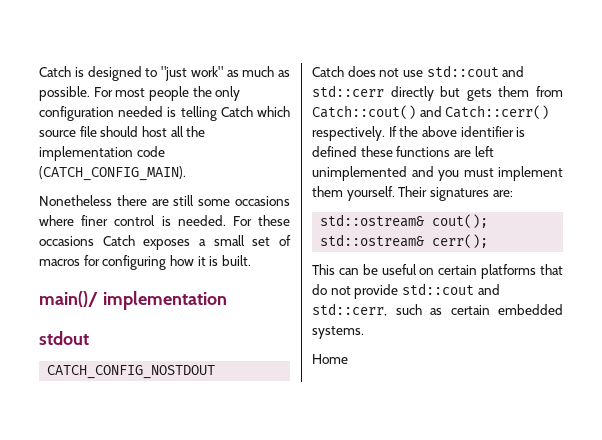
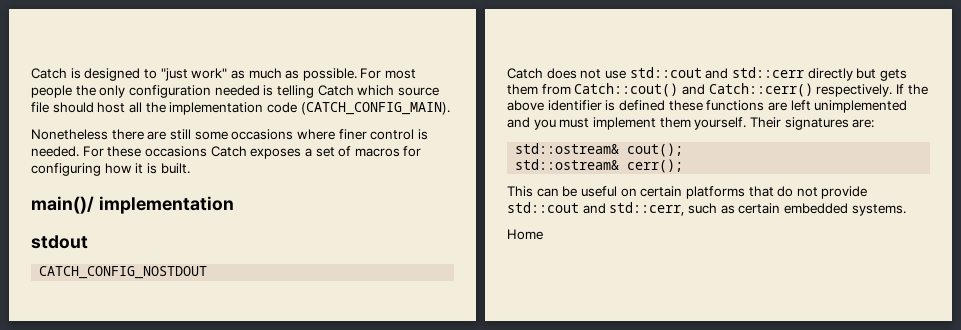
[213,235,245,246] small -> (312, 152) none

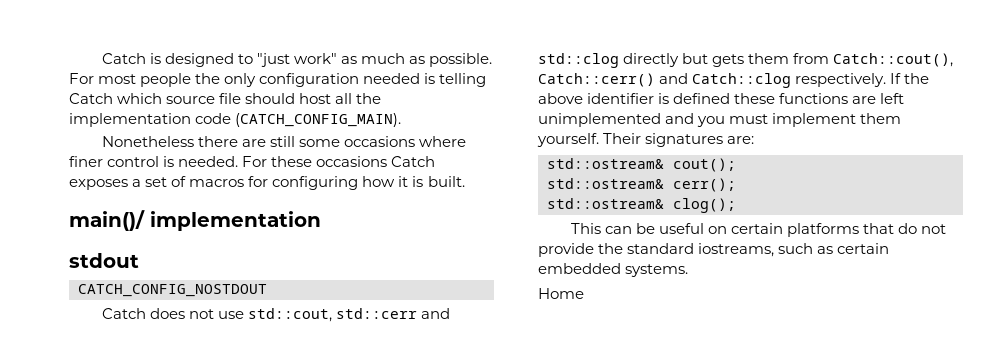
[629,67,804,79] std::cout and std::cerr -> [248,308,451,322] [538,53,619,68] std::cout, std::cerr and std::clog
[574,83,813,97] Catch::cout() and Catch::cerr() -> [833,53,954,67] [538,73,792,88] Catch::cout(), Catch::cerr() and Catch::clog
(684, 166) none -> [547,198,736,213] // std::ostream& clog();
[507,202,685,216] std::cout and std::cerr, -> [598,243,775,257] the standard iostreams,

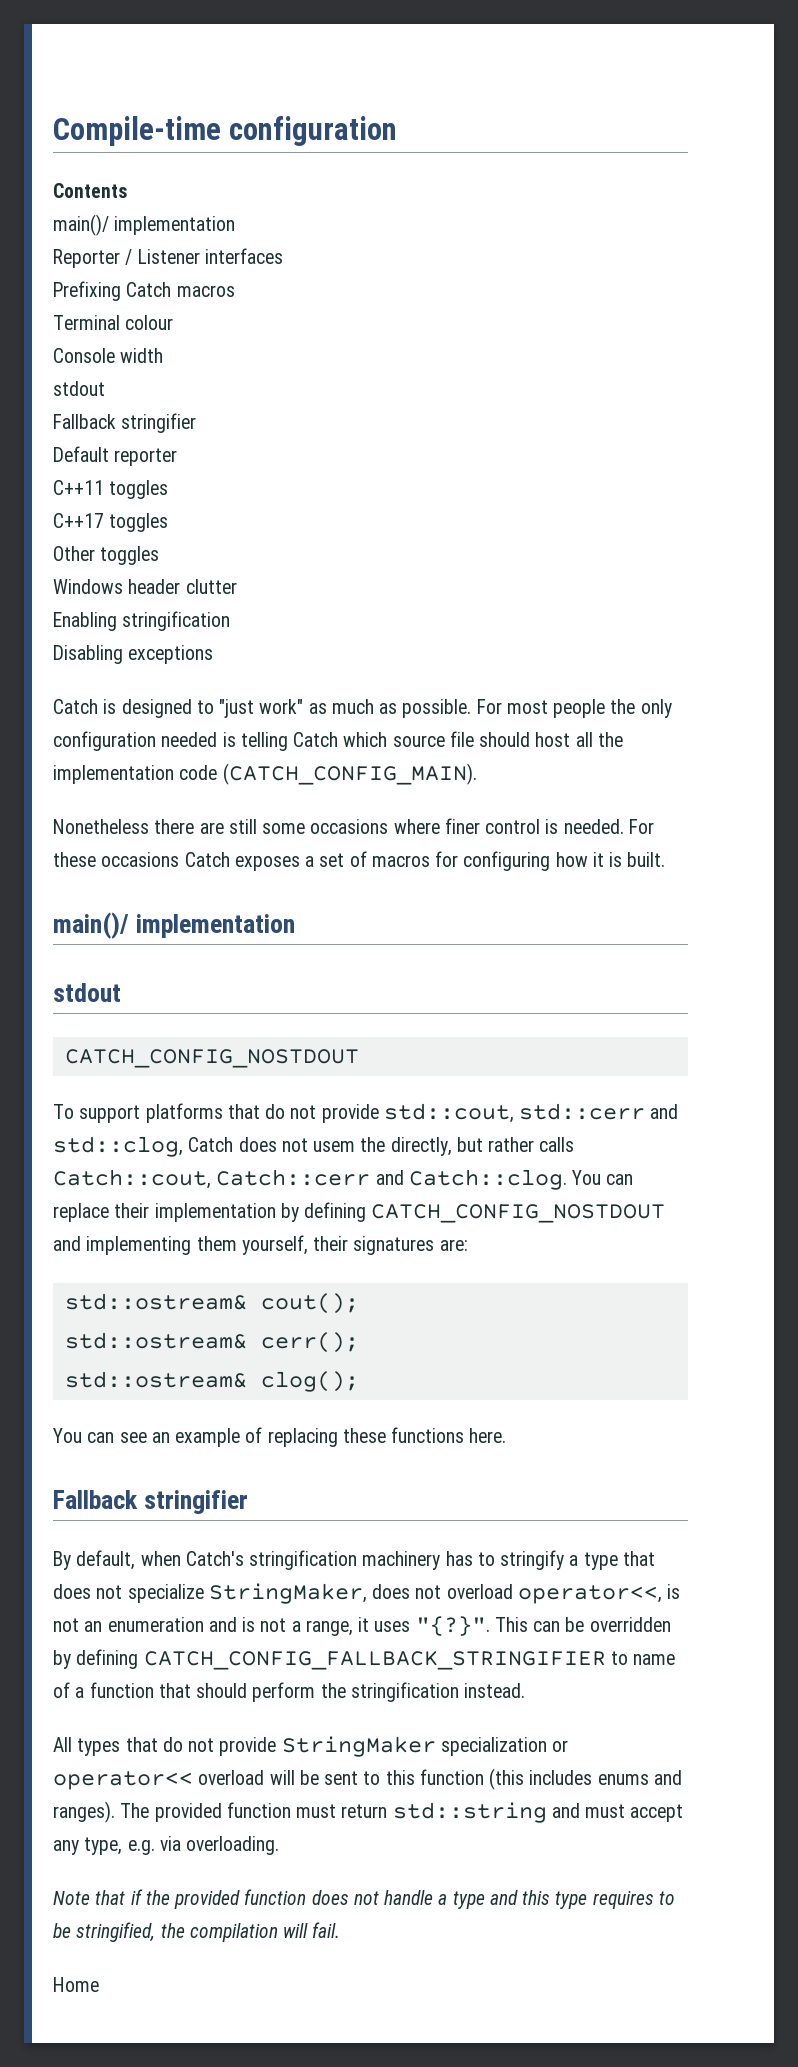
(102, 58) none -> [53,116,398,146] [53,183,127,198] [53,214,236,236] [53,248,283,268] [53,281,235,301] [53,315,174,330] [53,348,164,363] [53,381,105,396] [53,413,197,433] [53,446,178,466] [53,480,169,499] [53,513,169,532] [53,546,160,565] [53,579,237,594] [53,611,231,631] [53,645,214,664] Compile-time configuration // Contents // main()/ implementation // Reporter / Listener interfaces // Prefixing Catch macros // Terminal colour // Console width // stdout // Fallback stringifier // Default reporter // C++11 toggles // C++17 toggles // Other toggles // Windows header clutter // Enabling stringification // Disabling exceptions //
[102,308,451,322] [538,53,954,68] [538,73,930,88] [538,93,905,104] [538,113,902,127] [537,133,642,147] Catch does not use std::cout, std::cerr and std::clog directly but gets them from Catch::cout(), Catch::cerr() and Catch::clog respectively. If the above identifier is defined these functions are left unimplemented and you must implement them yourself. Their -> [53,1103,679,1123] [53,1136,575,1157] [53,1169,634,1190] [53,1202,666,1223] [53,1235,349,1255] To support platforms that do not provide std::cout, std::cerr and std::clog, Catch does not usem the directly, but rather calls Catch::cout, Catch::cerr and Catch::clog. You can replace their implementation by defining CATCH_CONFIG_NOSTDOUT and implementing them yourself, their
[571,223,947,237] [538,243,890,257] [538,263,689,277] This can be useful on certain platforms that do not provide the standard iostreams, such as certain embedded systems. -> [53,1427,507,1447] [53,1490,249,1514] [53,1550,655,1570] [53,1583,681,1604] [53,1616,671,1636] [53,1649,676,1670] [53,1682,526,1702] [53,1736,569,1757] [53,1768,682,1790] [53,1801,684,1823] [53,1836,280,1855] [53,1889,675,1909] [53,1922,341,1942] You can see an example of replacing these functions here. // Fallback stringifier // By default, when Catch's stringification machinery has to stringify a type that does not specialize StringMaker, does not overload operator<<, is not an enumeration and is not a range, it uses "{?}". This can be overridden by defining CATCH_CONFIG_FALLBACK_STRINGIFIER to name of a function that should perform the stringification instead. // All types that do not provide StringMaker specialization or operator<< overload will be sent to this function (this includes enums and ranges). The provided function must return std::string and must accept any type, e.g. via overloading. // Note that if the provided function does not handle a type and this type requires to be stringified, the compilation will fail.

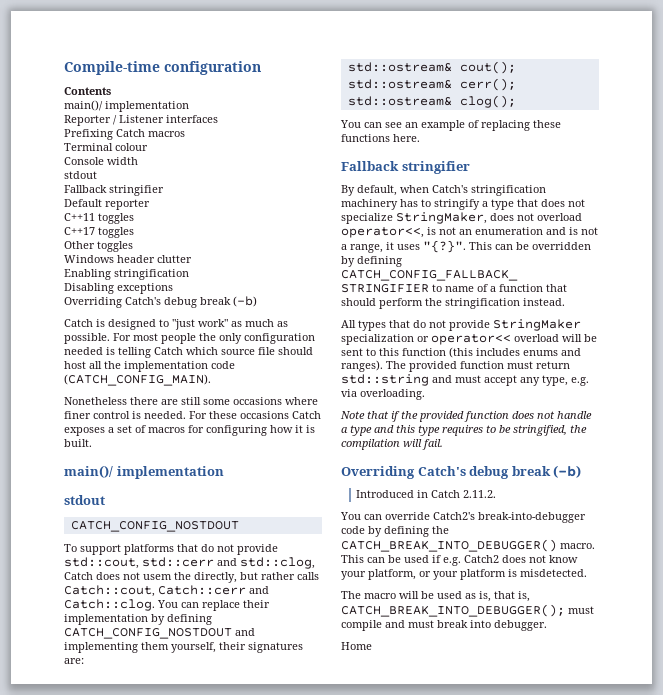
(214, 654) none -> [64,296,257,308] // Overriding Catch's debug break (-b)
(341, 1930) none -> [341,465,582,479] [356,490,497,498] [340,512,586,523] [341,526,449,537] [341,539,595,552] [341,555,578,566] [341,569,587,580] [341,591,530,602] [341,604,594,617] [341,620,547,631] // Overriding Catch's debug break (-b) // Introduced in Catch 2.11.2. // You can override Catch2's break-into-debugger code by defining the CATCH_BREAK_INTO_DEBUGGER() macro. This can be used if e.g. Catch2 does not know your platform, or your platform is misdetected. // The macro will be used as is, that is, CATCH_BREAK_INTO_DEBUGGER(); must compile and must break into debugger.

